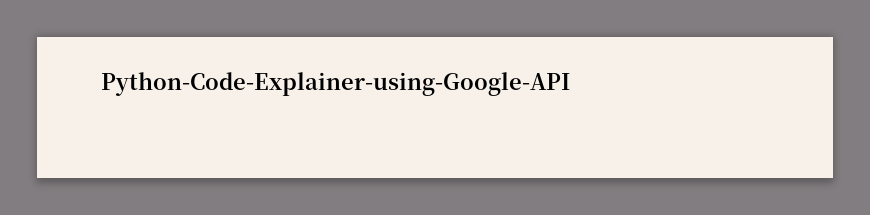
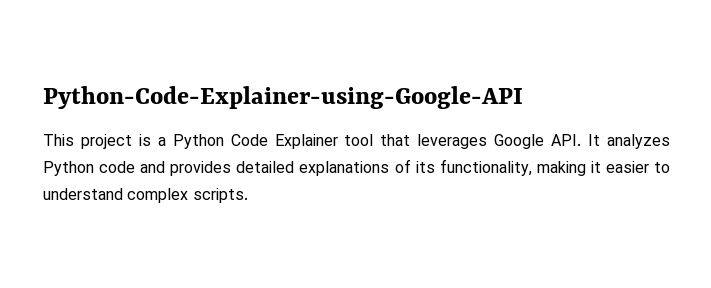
(570, 84) none -> [43,134,670,149] [43,159,671,176] [43,188,248,203] // This project is a Python Code Explainer tool that leverages Google API. It analyzes Python code and provides detailed explanations of its functionality, making it easier to understand complex scripts.

